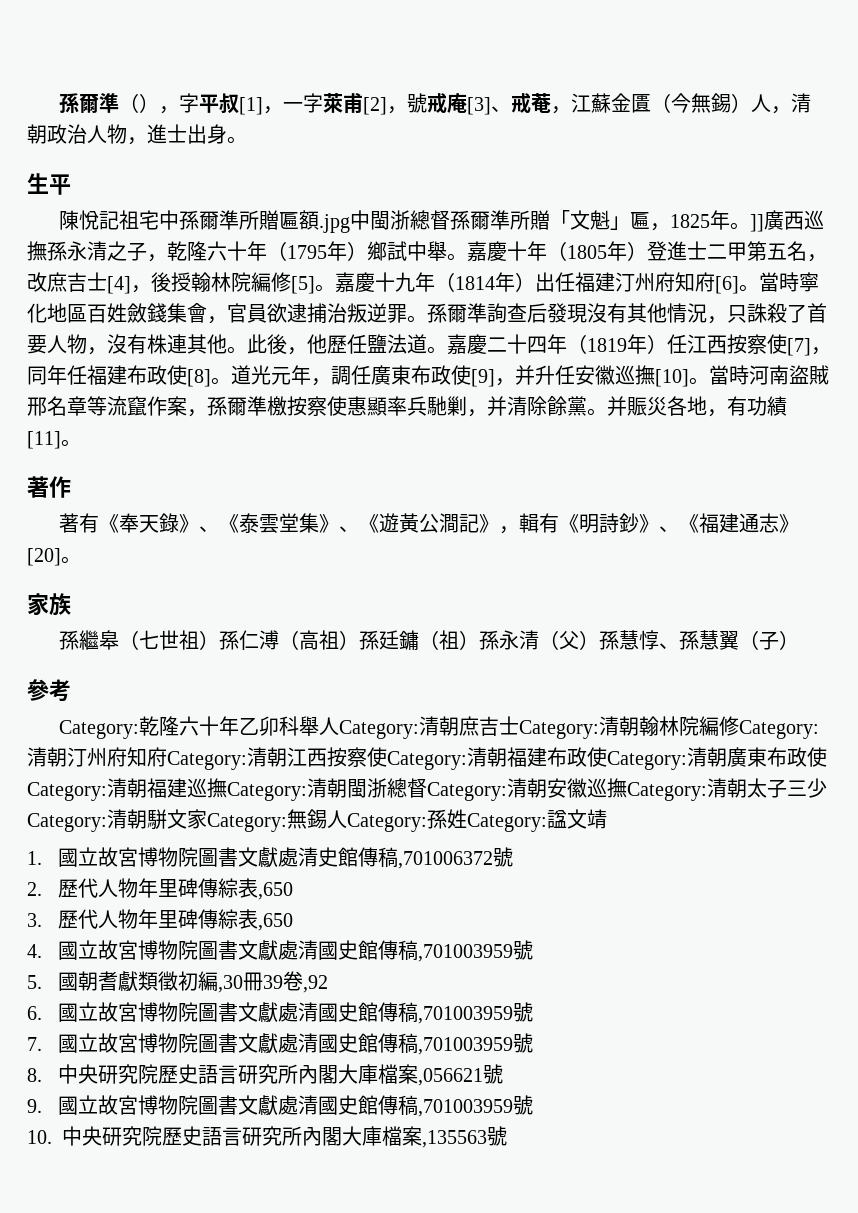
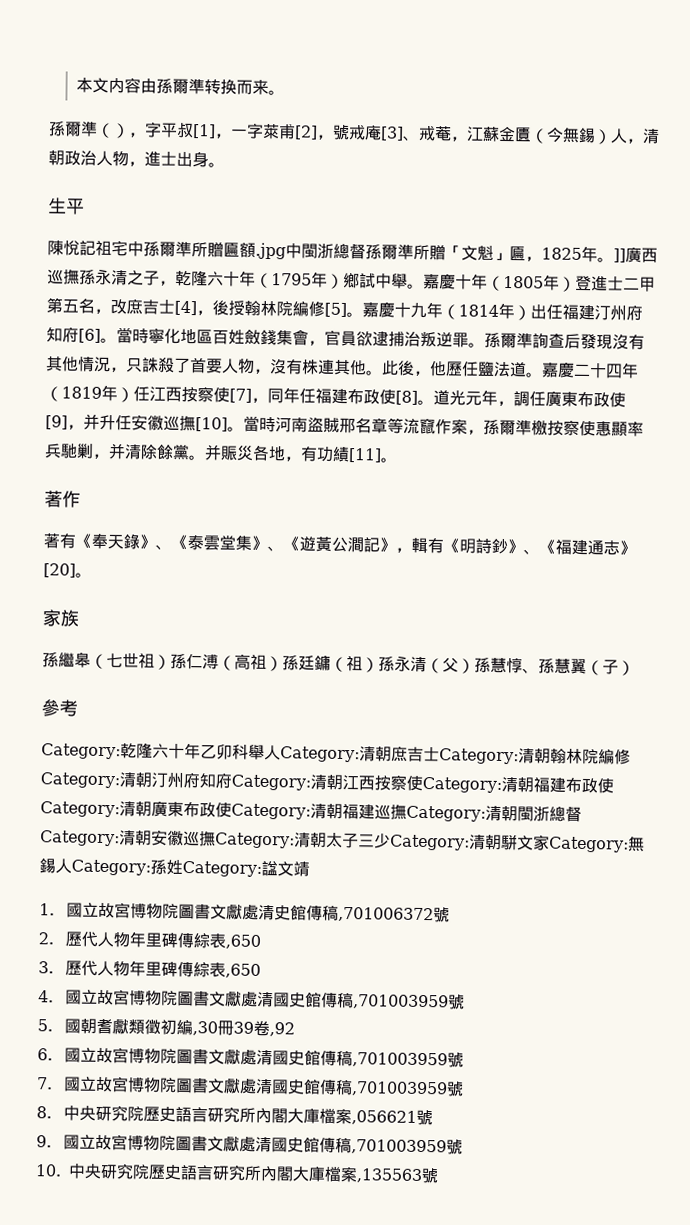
(59, 103) none -> [75,77,285,96] 本文内容由孫爾準转换而来。 //

